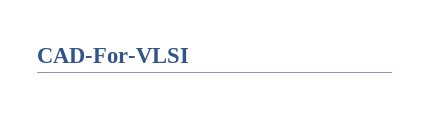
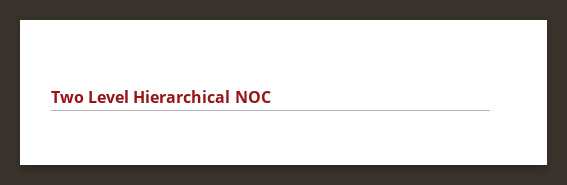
[37,48,189,63] CAD-For-VLSI -> [51,90,271,103] Two Level Hierarchical NOC

